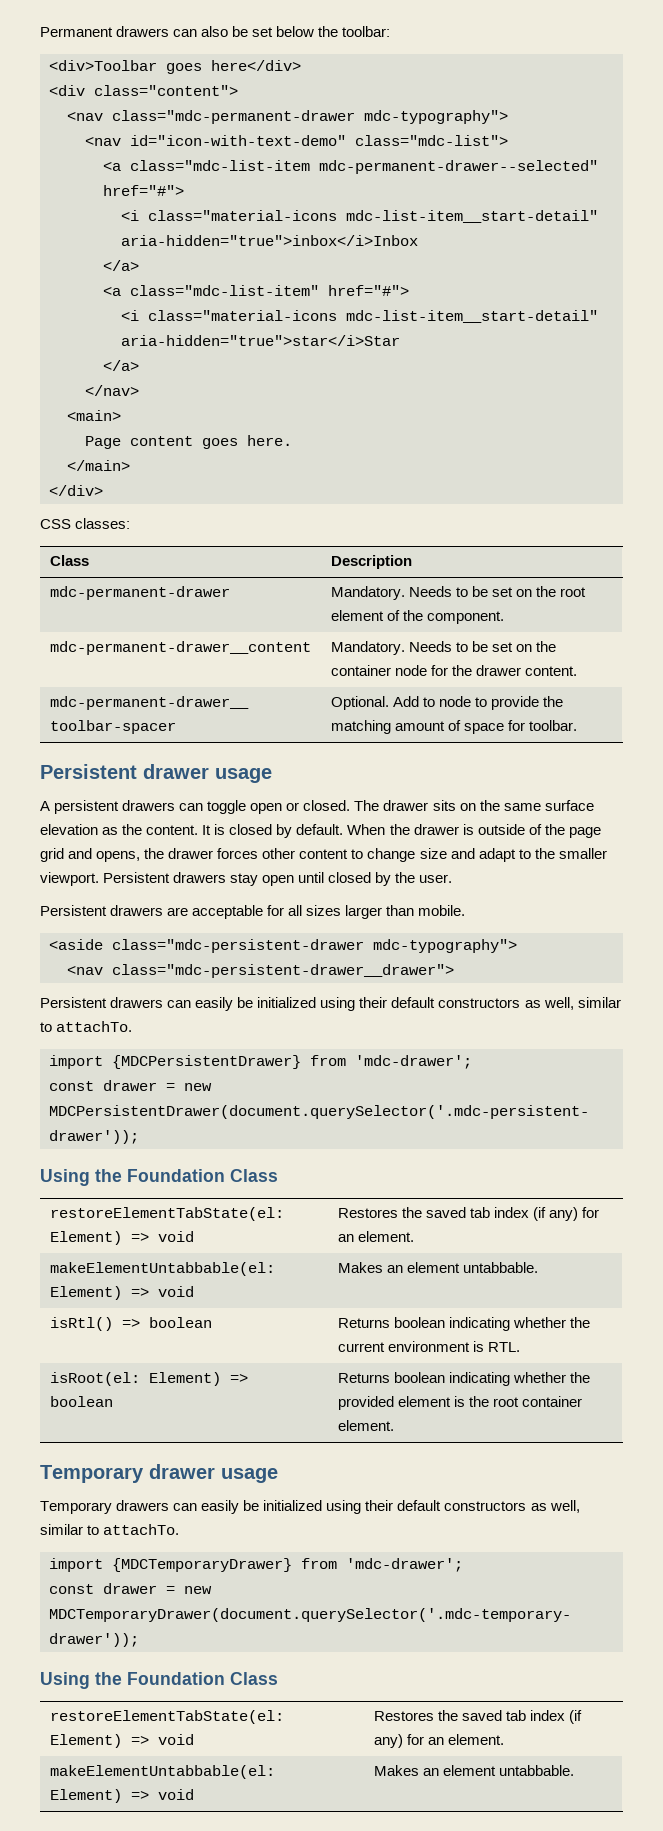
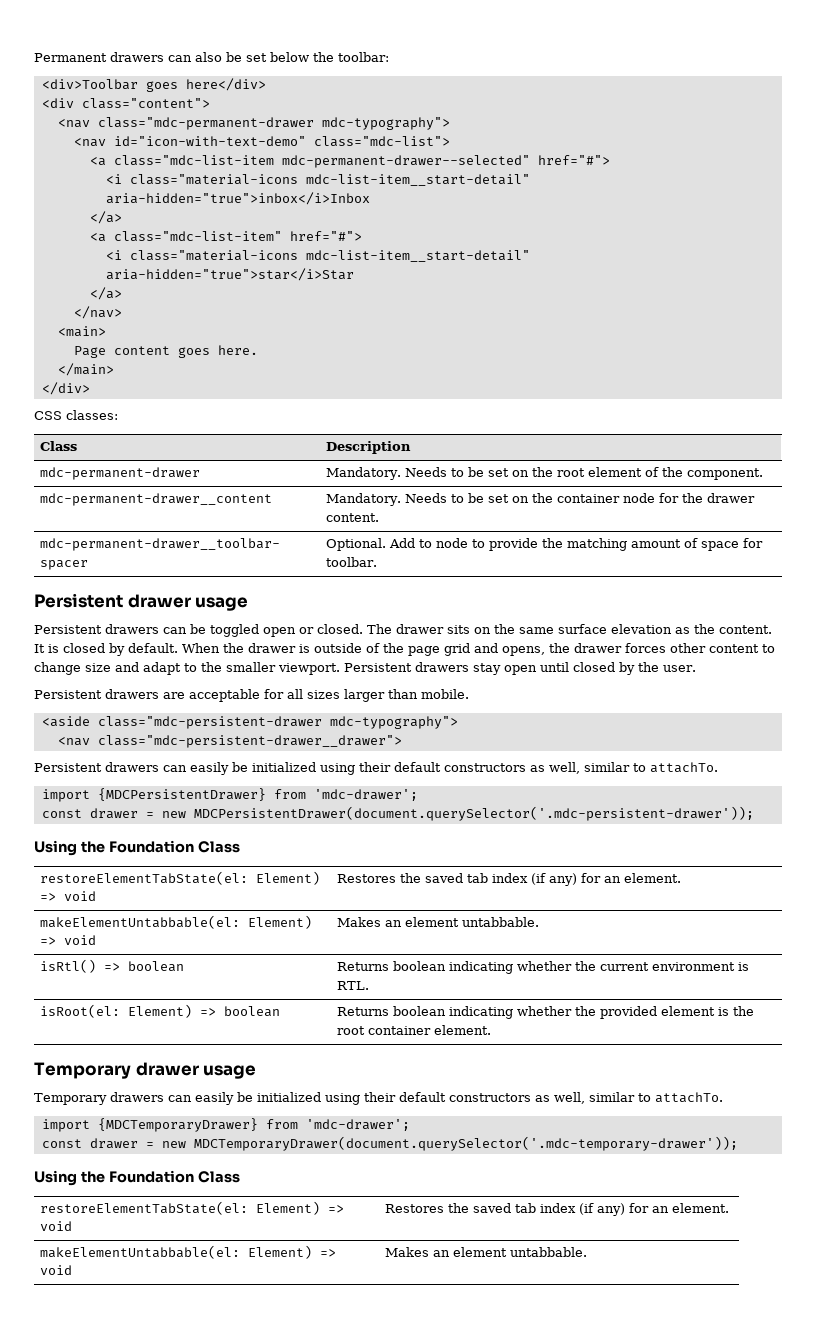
[40,800,247,814] A persistent drawers can toggle -> [34,624,259,637] Persistent drawers can be toggled

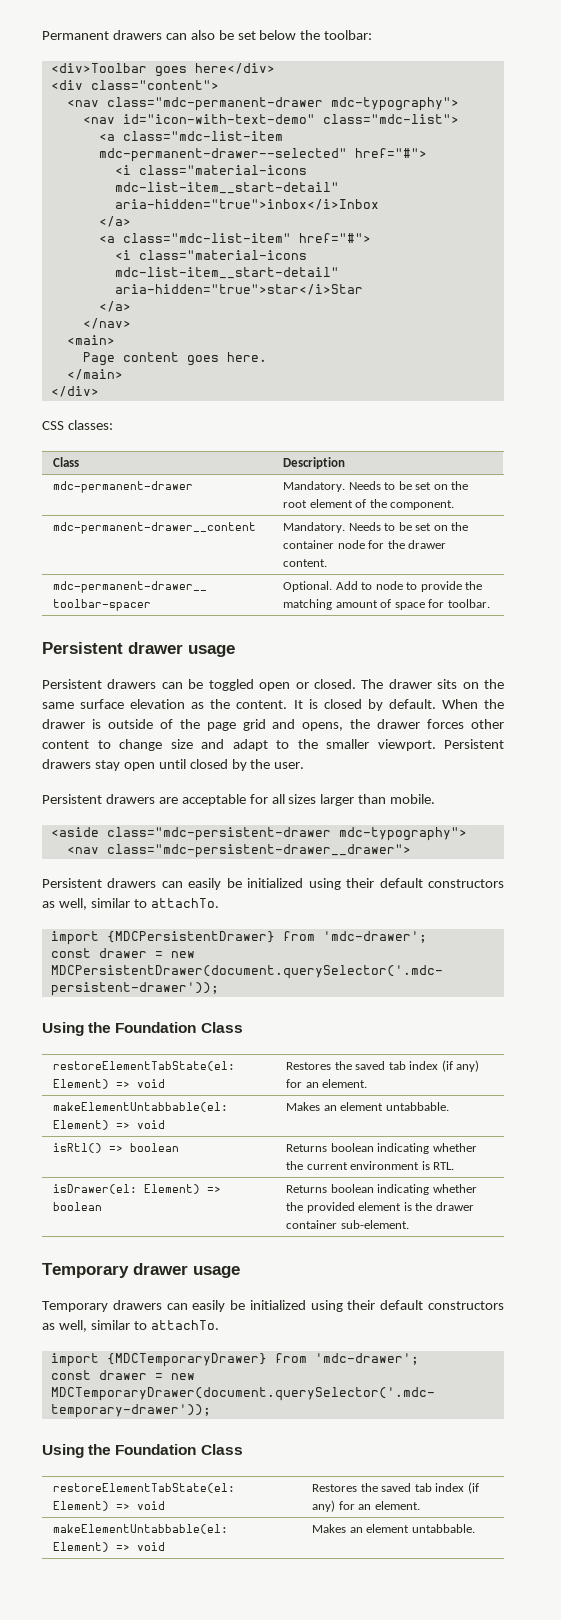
[39,1004,120,1018] isRoot(el: -> [53,1184,138,1194] isDrawer(el:
[336,1025,491,1035] root container element. -> [435,1202,474,1211] [286,1220,409,1229] drawer container sub-element.

